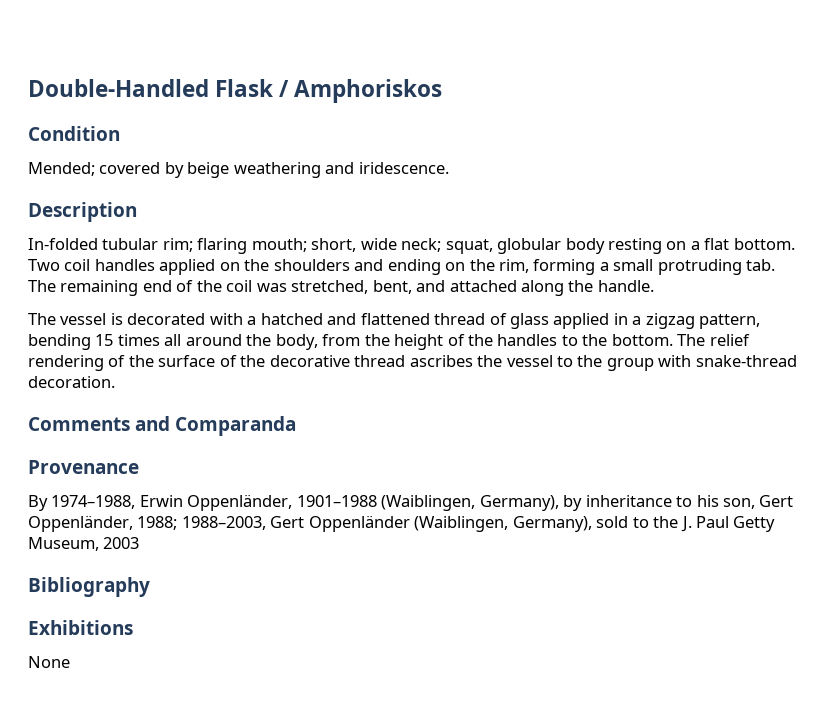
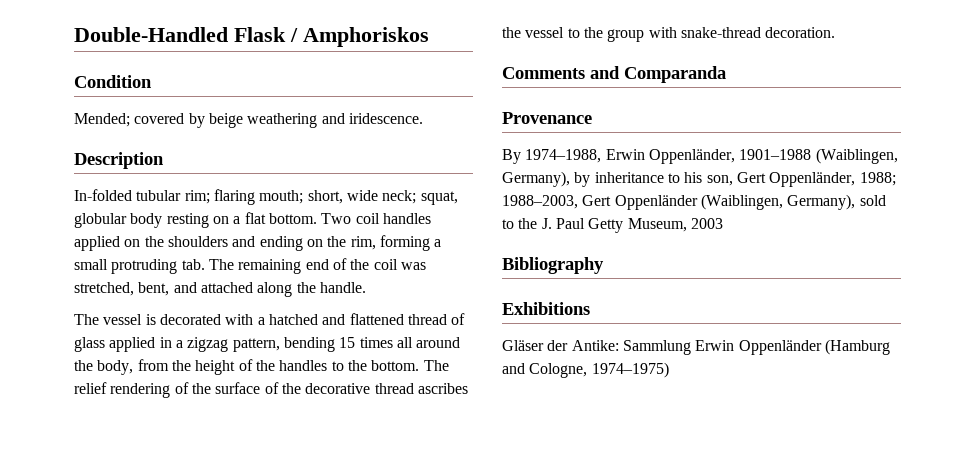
[28,656,70,668] // None -> [502,339,890,355] [502,362,669,378] // Gläser der Antike: Sammlung Erwin Oppenländer (Hamburg and Cologne, 1974–1975)

